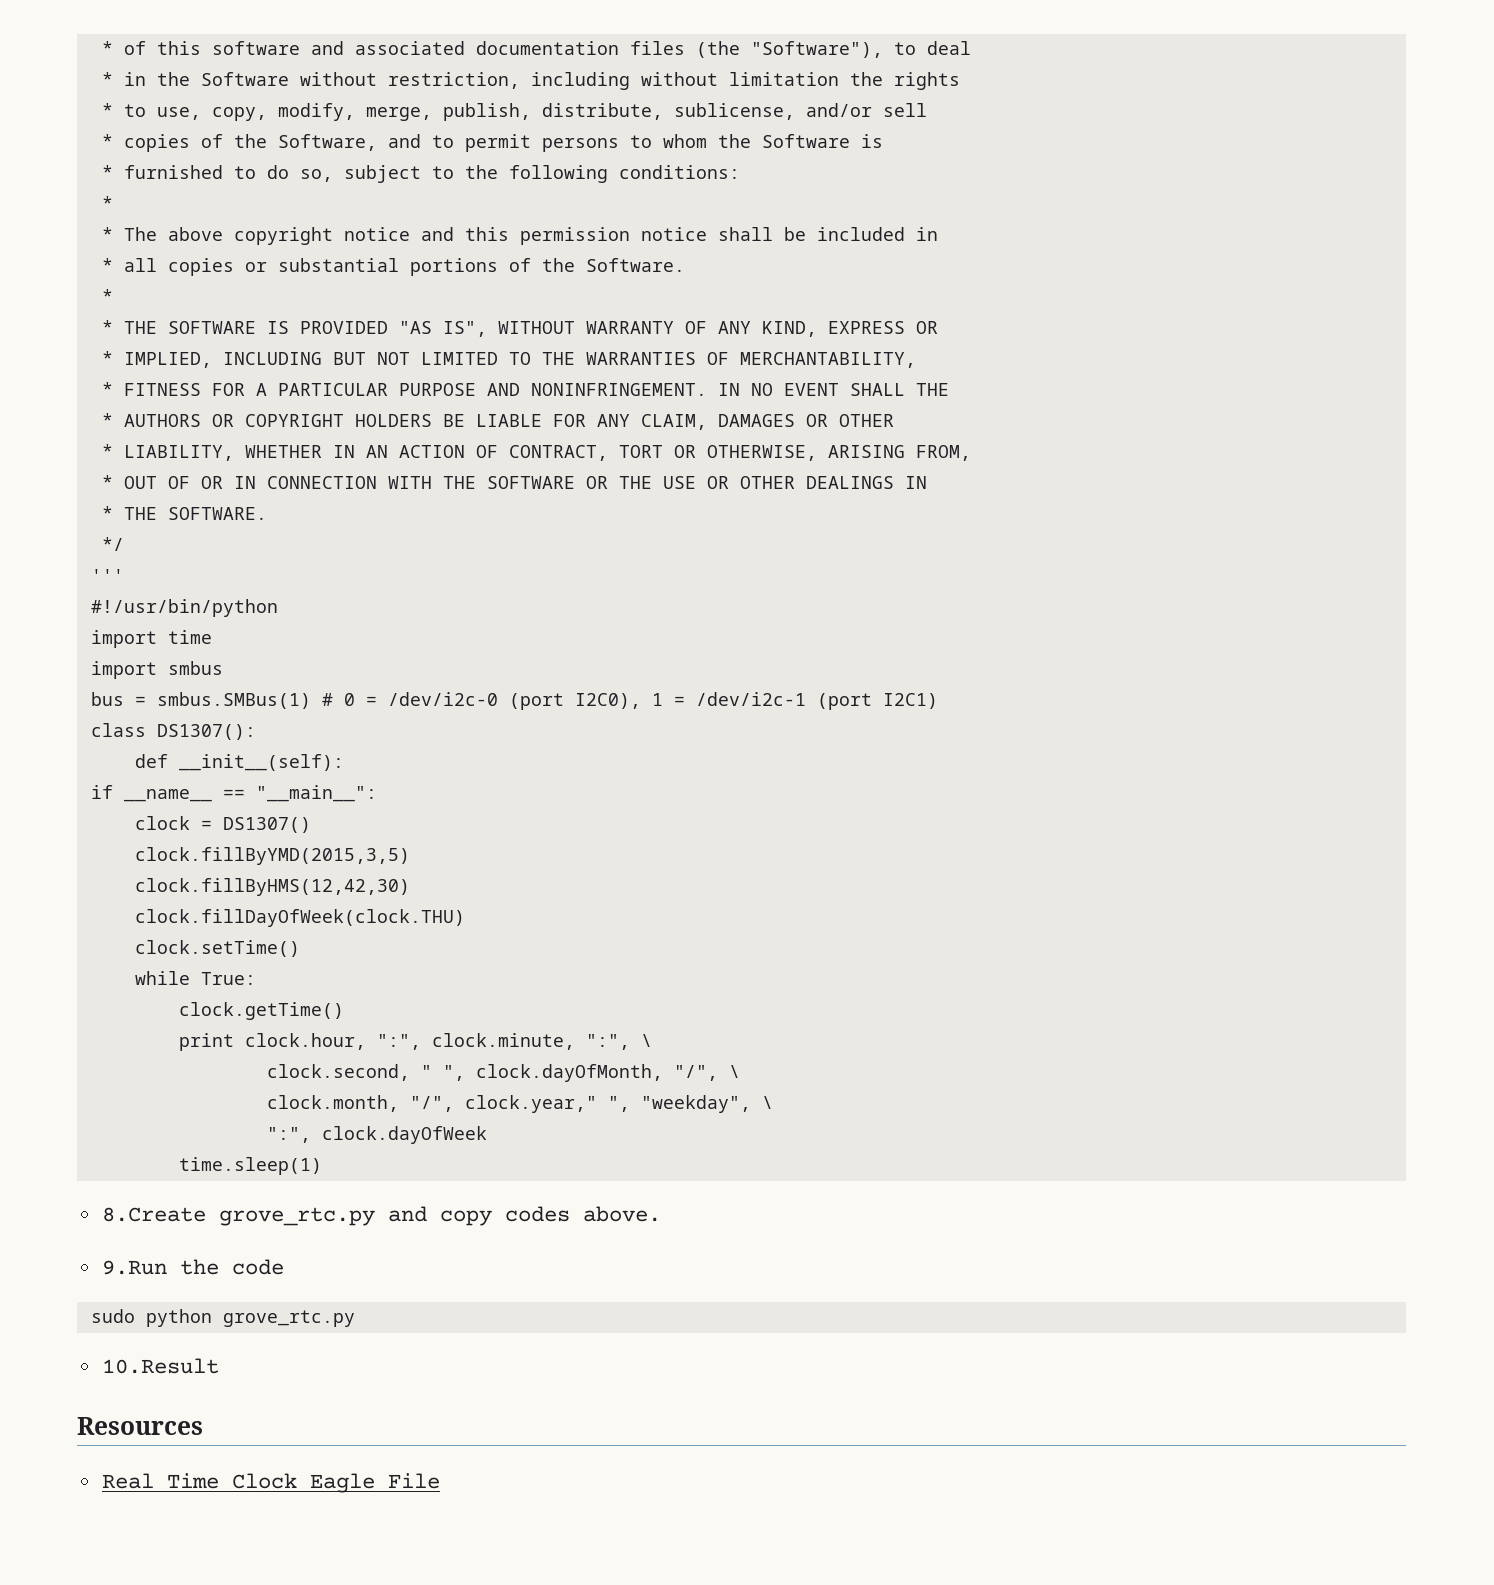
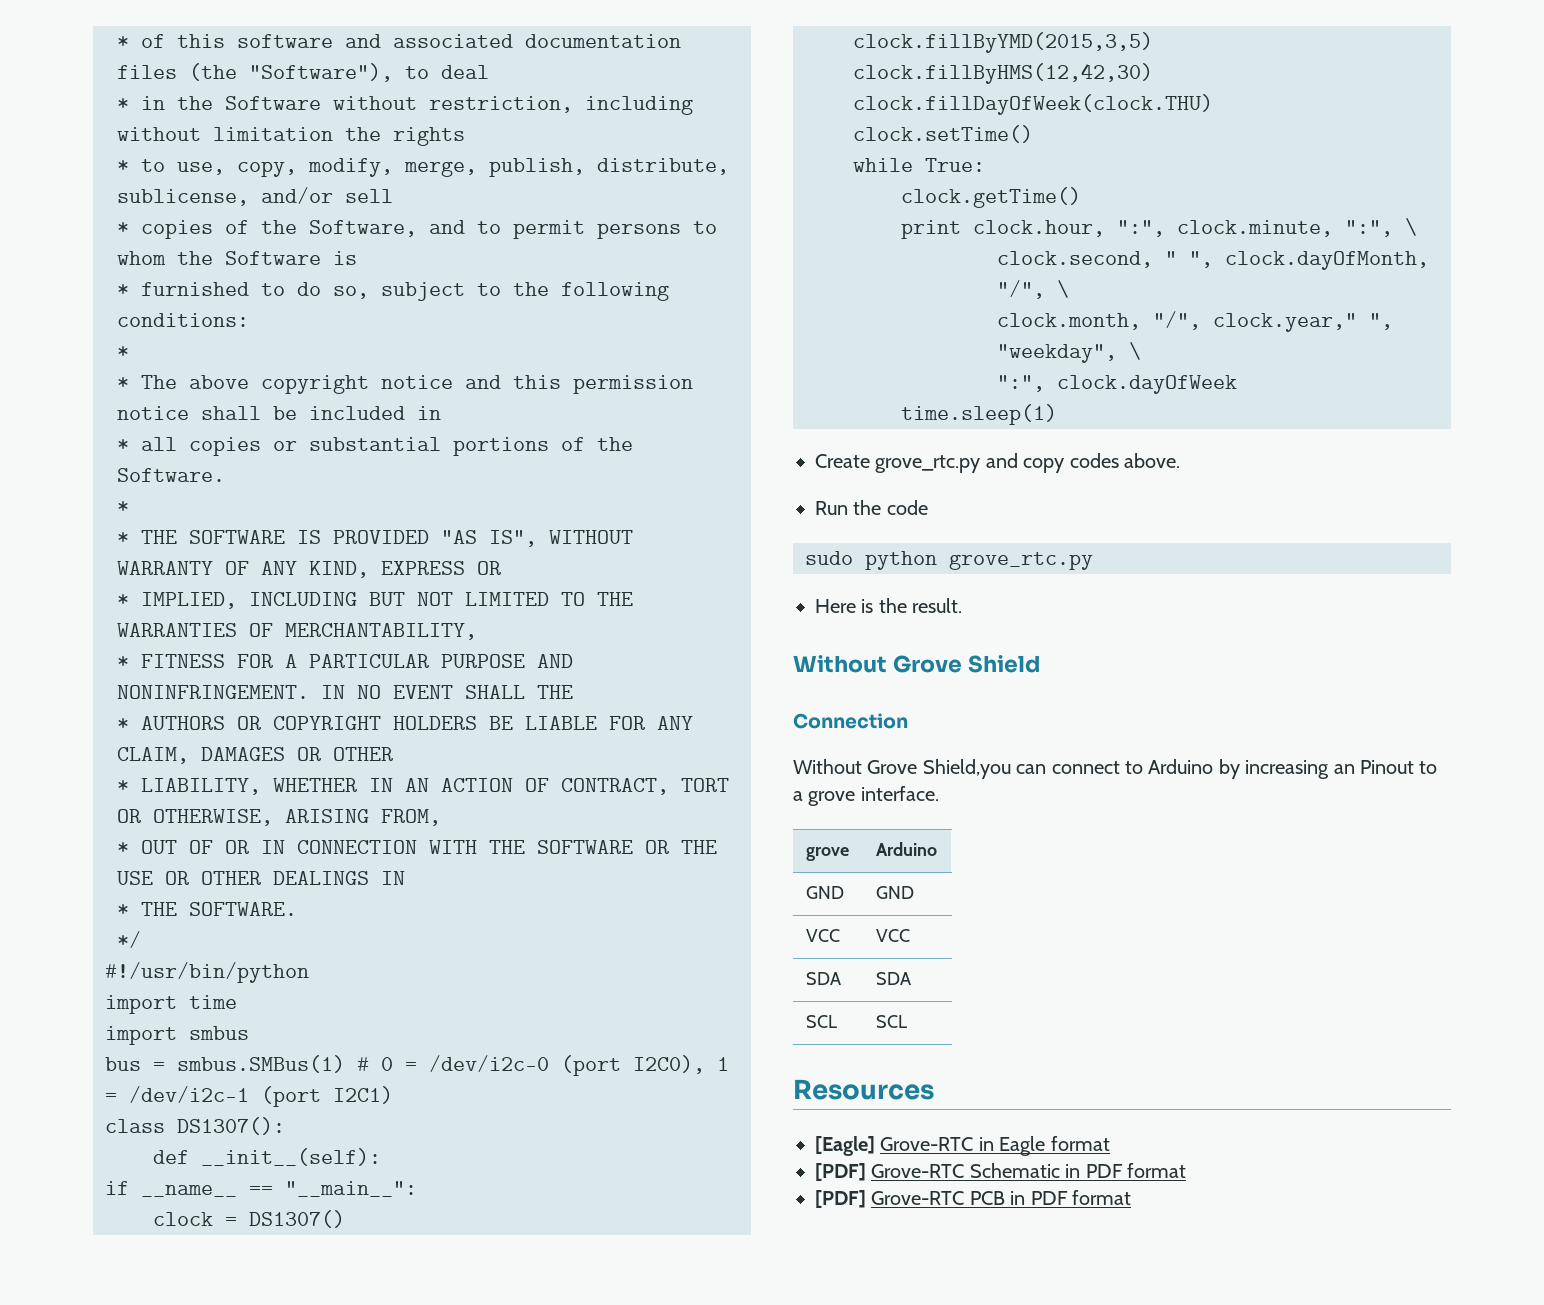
[90,569,124,582] // ''' -> (141, 939) none
[101,1207,206,1222] 8.Create -> [815,454,870,468] Create
[101,1260,167,1275] 9.Run -> [815,501,848,515] Run
[101,1358,219,1374] [77,1417,203,1435] [101,1473,440,1493] 10.Result // Resources // Real Time Clock Eagle File -> [815,598,963,613] [793,655,1040,673] [793,713,908,729] [793,759,1438,779] [793,786,939,806] [806,847,850,861] [876,842,938,856] [806,886,845,899] [876,886,915,899] [806,929,841,942] [876,929,911,942] [806,972,842,985] [876,972,912,985] [806,1015,838,1028] [876,1015,908,1028] [793,1079,934,1100] [815,1136,1110,1156] [815,1163,1186,1181] [815,1190,1131,1208] Here is the result. // Without Grove Shield // Connection // Without Grove Shield,you can connect to Arduino by increasing an Pinout to a grove interface. // grove | Arduino // GND | GND // VCC | VCC // SDA | SDA // SCL | SCL // Resources // [Eagle] Grove-RTC in Eagle format // [PDF] Grove-RTC Schematic in PDF format // [PDF] Grove-RTC PCB in PDF format

